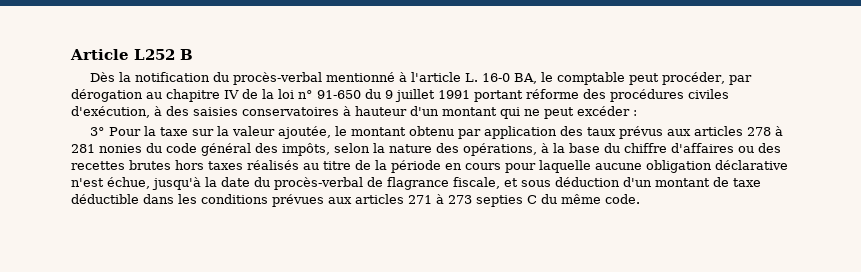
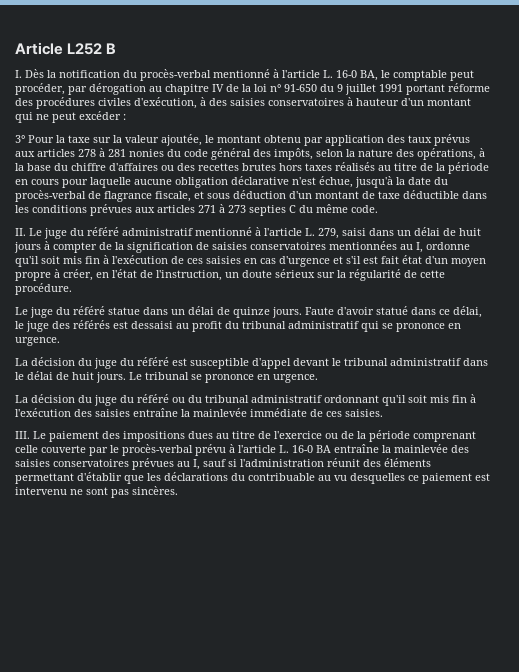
(193, 54) none -> [15,70,22,78] I.
(640, 199) none -> [15,227,481,239] [14,241,470,253] [15,255,486,267] [15,269,445,281] [15,283,72,295] [15,306,482,318] [15,320,461,332] [15,337,60,346] [15,357,488,369] [15,371,318,383] [15,394,476,406] [15,408,383,417] [15,430,476,442] [15,444,469,456] [15,458,431,470] [15,472,490,484] [15,486,178,498] // II. Le juge du référé administratif mentionné à l'article L. 279, saisi dans un délai de huit jours à compter de la signification de saisies conservatoires mentionnées au I, ordonne qu'il soit mis fin à l'exécution de ces saisies en cas d'urgence et s'il est fait état d'un moyen propre à créer, en l'état de l'instruction, un doute sérieux sur la régularité de cette procédure. // Le juge du référé statue dans un délai de quinze jours. Faute d'avoir statué dans ce délai, le juge des référés est dessaisi au profit du tribunal administratif qui se prononce en urgence. // La décision du juge du référé est susceptible d'appel devant le tribunal administratif dans le délai de huit jours. Le tribunal se prononce en urgence. // La décision du juge du référé ou du tribunal administratif ordonnant qu'il soit mis fin à l'exécution des saisies entraîne la mainlevée immédiate de ces saisies. // III. Le paiement des impositions dues au titre de l'exercice ou de la période comprenant celle couverte par le procès-verbal prévu à l'article L. 16-0 BA entraîne la mainlevée des saisies conservatoires prévues au I, sauf si l'administration réunit des éléments permettant d'établir que les déclarations du contribuable au vu desquelles ce paiement est intervenu ne sont pas sincères.

